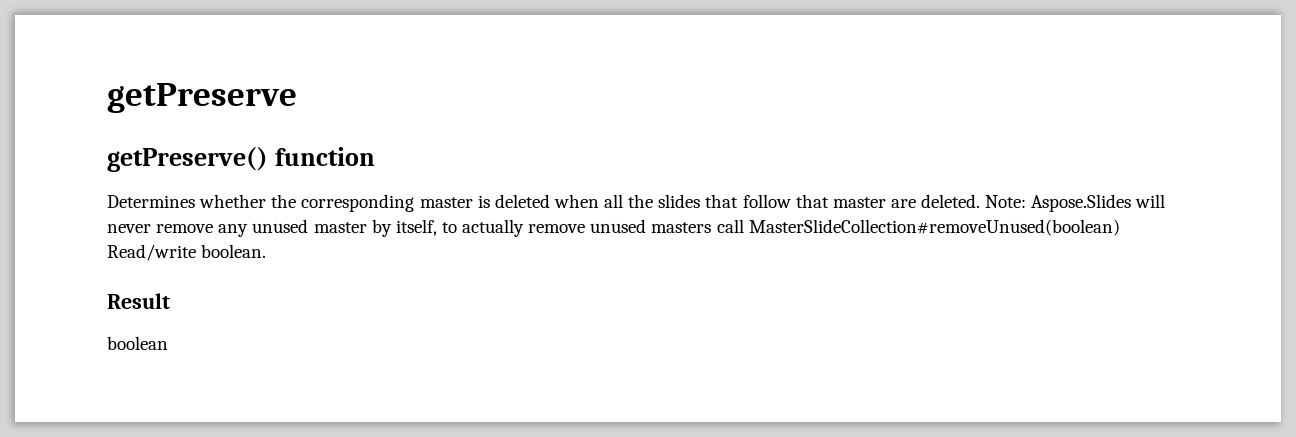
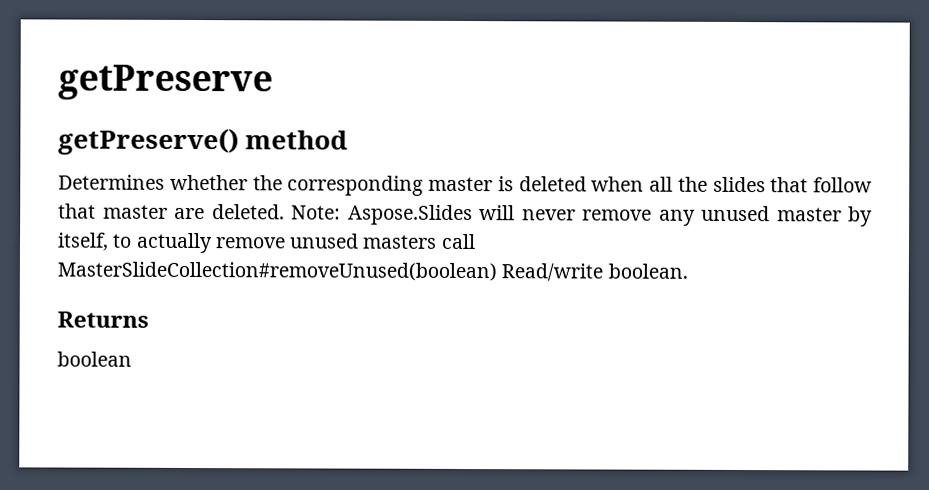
[274,147,375,166] function -> [245,130,349,150] method
[107,293,170,309] Result -> [57,311,149,328] Returns

